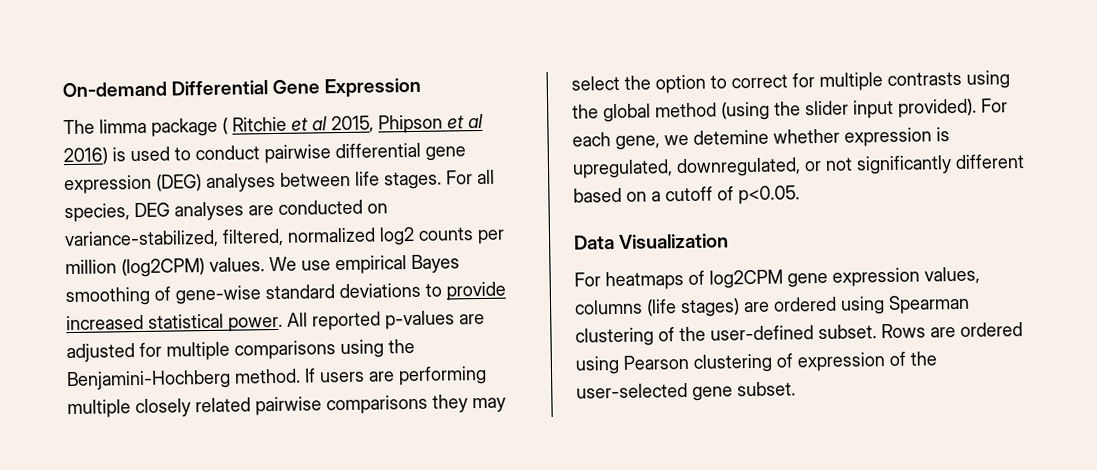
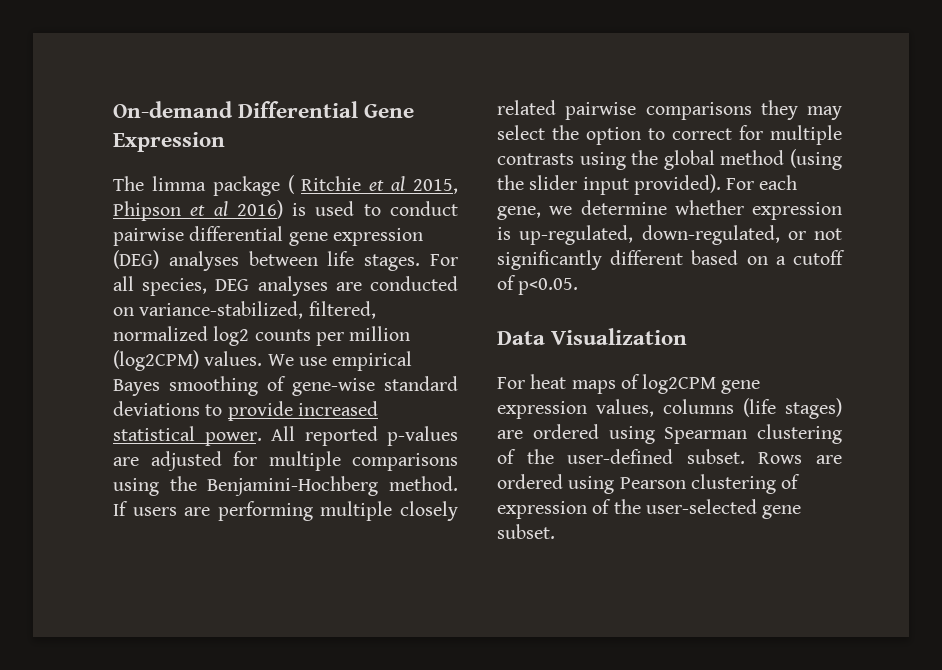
[693,129,769,145] detemine -> [580,200,667,215] determine
[572,157,801,179] upregulated, downregulated, -> [519,225,780,245] up-regulated, down-regulated,
[605,271,684,291] heatmaps -> [530,374,616,394] heat maps

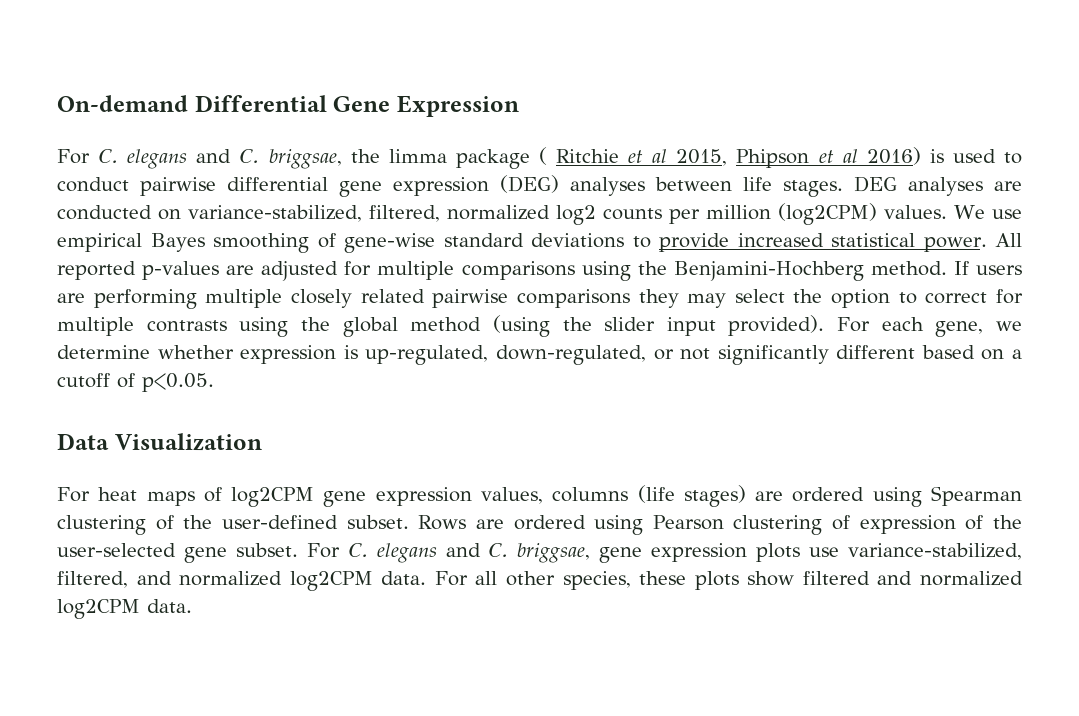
[113,176,144,191] The -> [57,149,380,169] For C. elegans and C. briggsae, the
[430,254,459,266] [113,276,208,296] For all species, -> (843, 188) none
(555, 531) none -> [306,543,1022,563] [57,571,1023,591] [57,599,192,619] For C. elegans and C. briggsae, gene expression plots use variance-stabilized, filtered, and normalized log2CPM data. For all other species, these plots show filtered and normalized log2CPM data.

